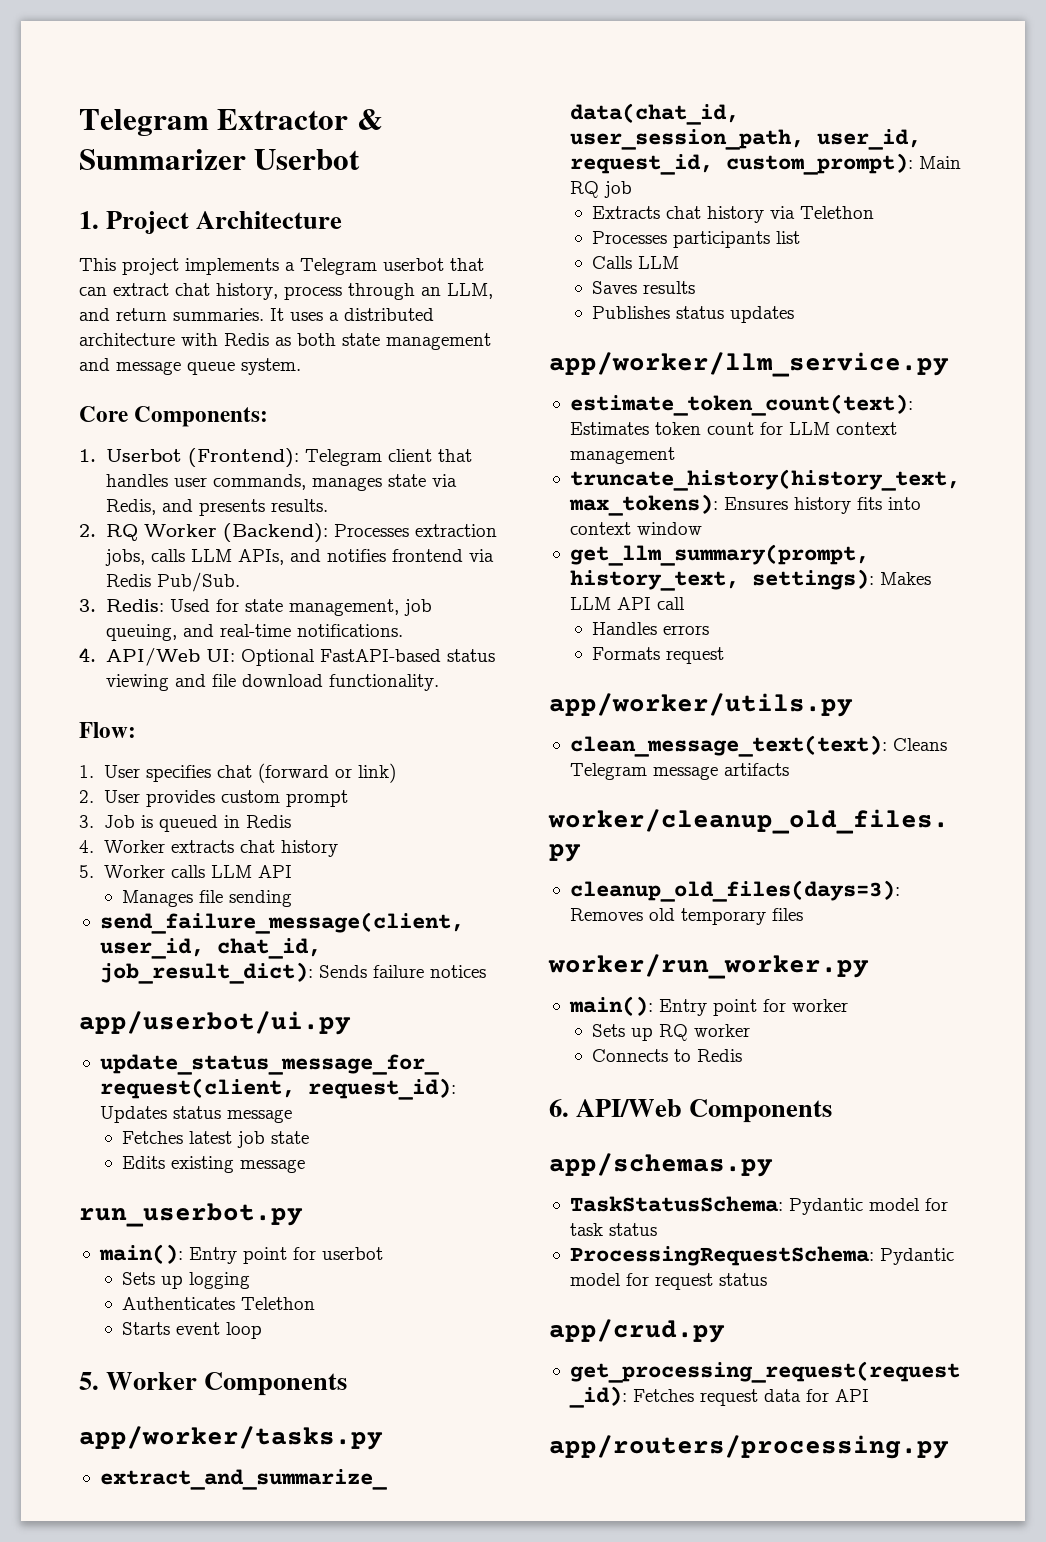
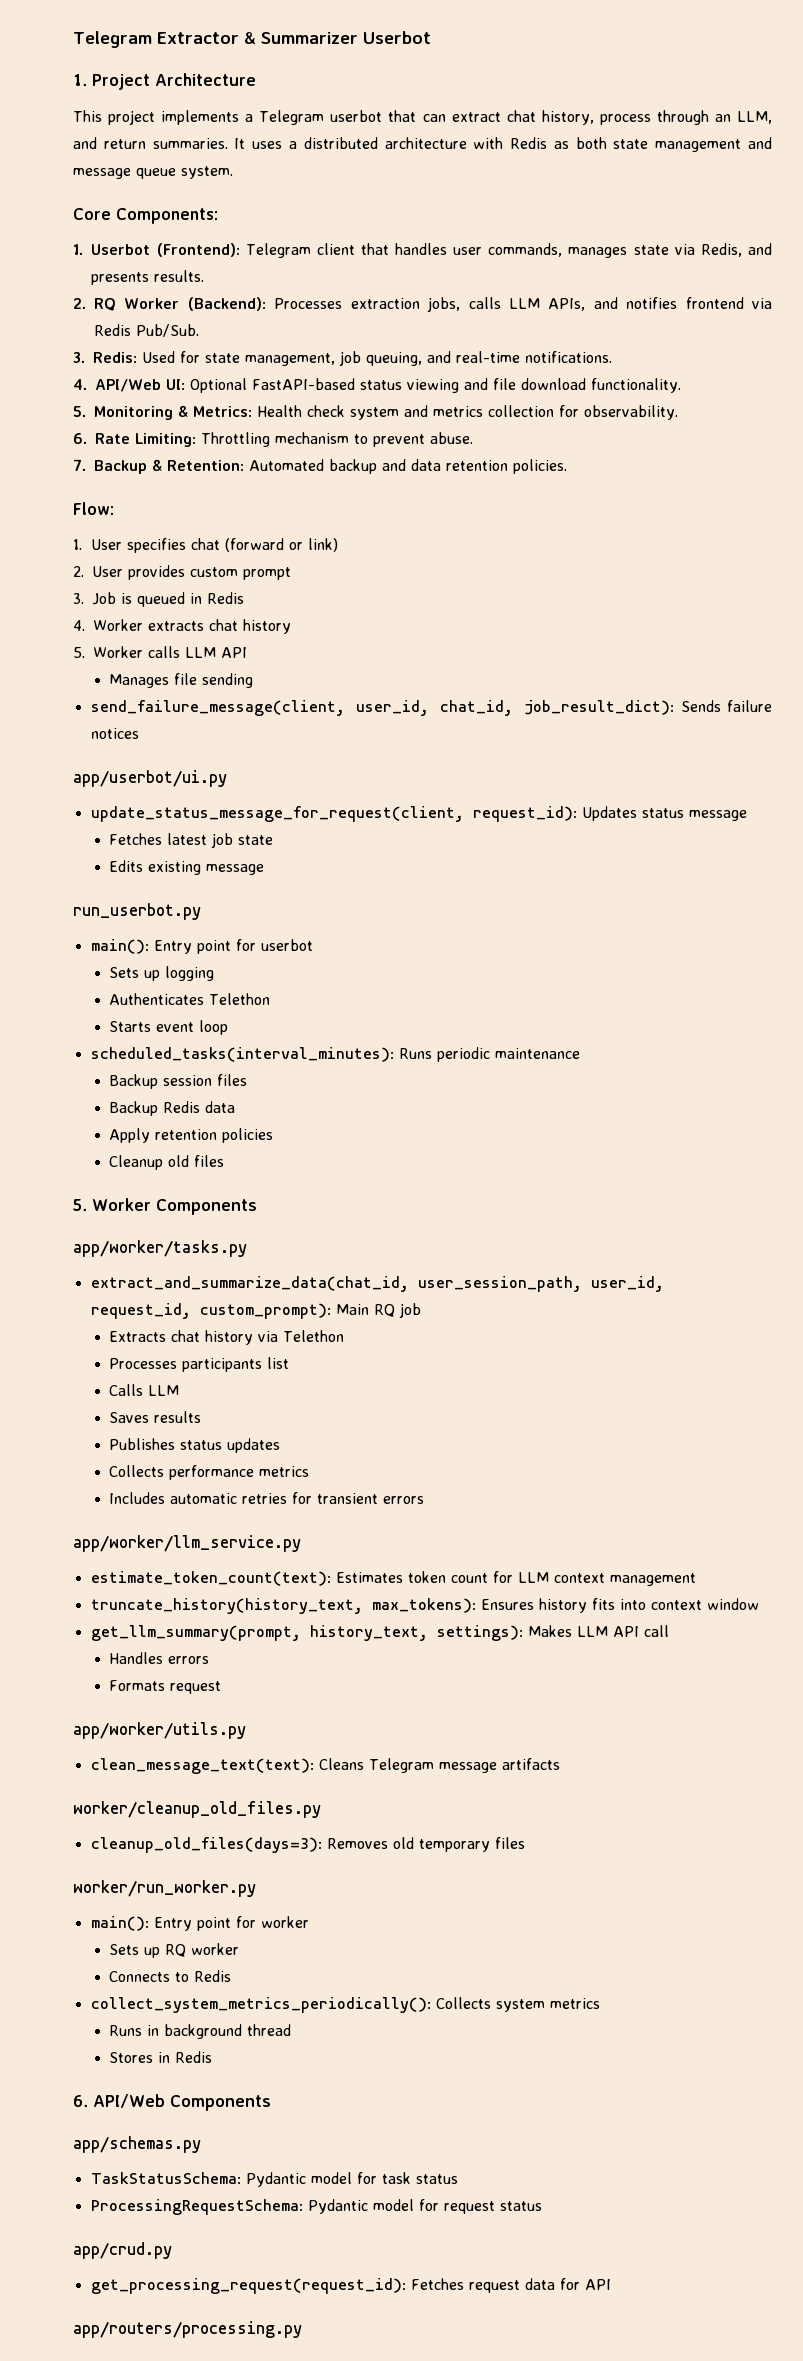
(439, 682) none -> [73,405,678,420] [73,432,473,447] [73,459,567,474] // 5. Monitoring & Metrics: Health check system and metrics collection for observability. // 6. Rate Limiting: Throttling mechanism to prevent abuse. // 7. Backup & Retention: Automated backup and data retention policies.
(263, 1330) none -> [90,1047,580,1062] [109,1074,248,1089] [109,1101,236,1116] [109,1128,274,1143] [109,1155,225,1170] // scheduled_tasks(interval_minutes): Runs periodic maintenance // Backup session files // Backup Redis data // Apply retention policies // Cleanup old files
(795, 314) none -> [109,1465,310,1480] [109,1492,425,1504] // Collects performance metrics // Includes automatic retries for transient errors
(743, 1055) none -> [90,1997,600,2013] [109,2024,292,2039] [109,2051,213,2063] // collect_system_metrics_periodically(): Collects system metrics // Runs in background thread // Stores in Redis

